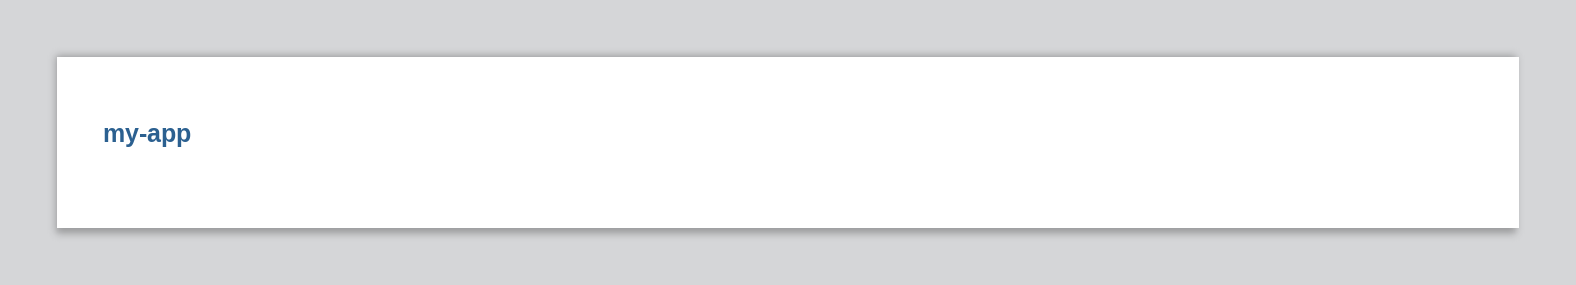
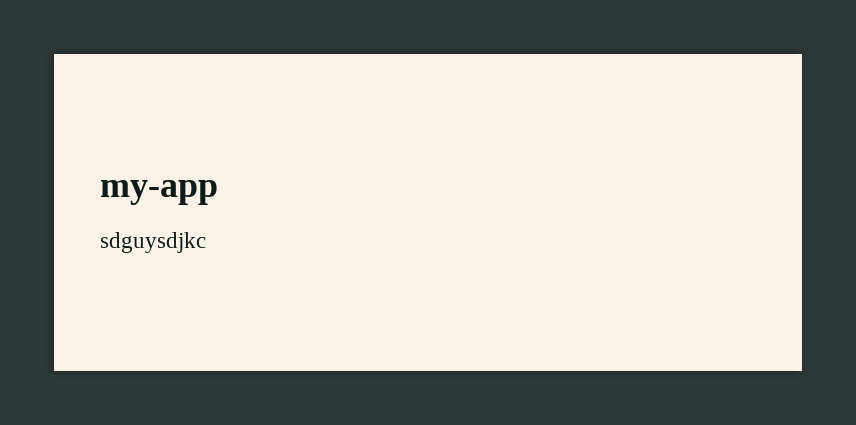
(191, 137) none -> [100,232,206,253] // sdguysdjkc

